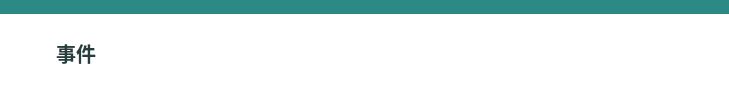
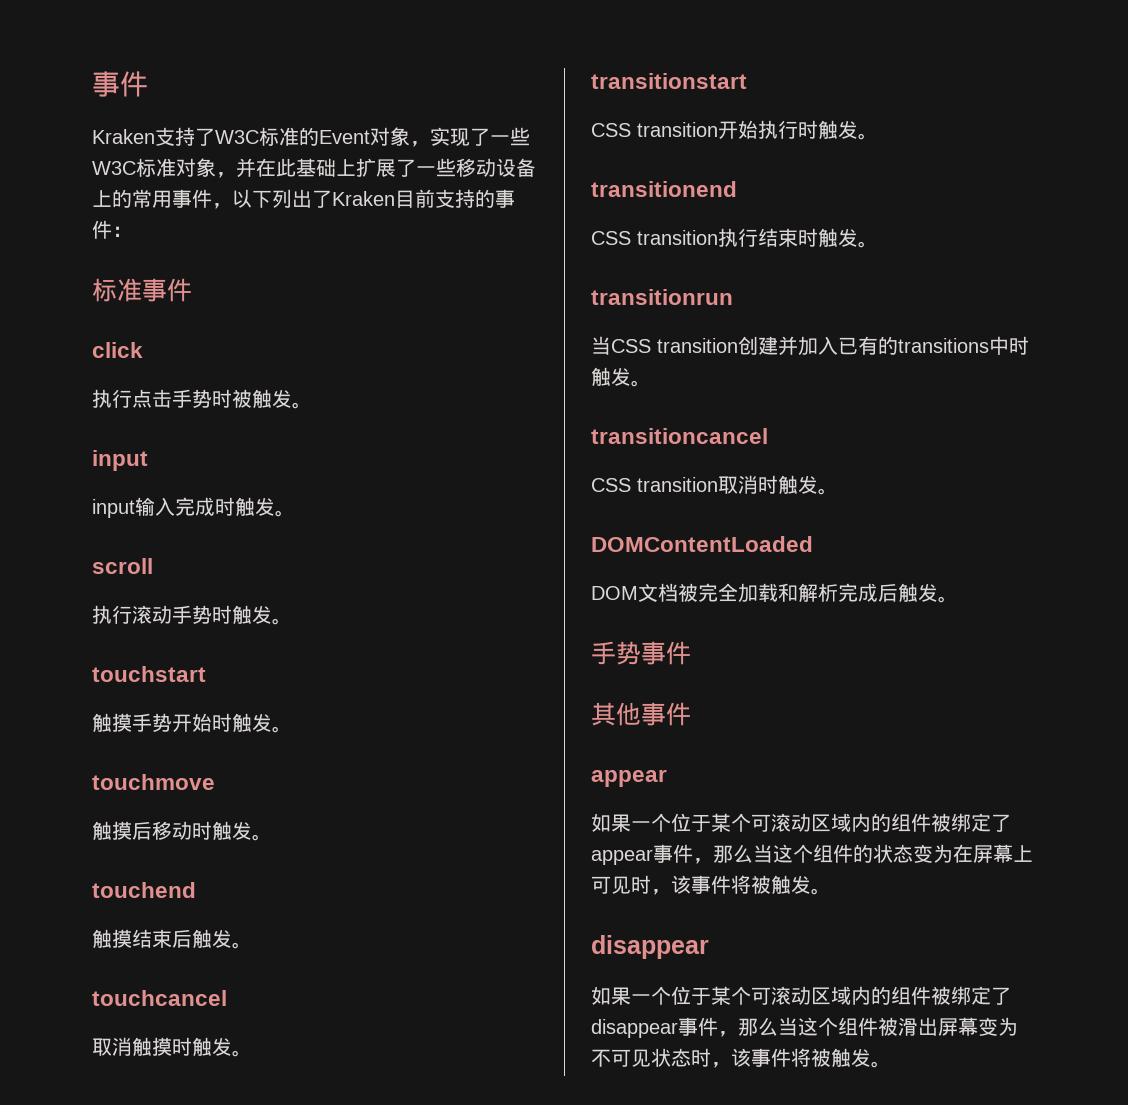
[56,44,96,64] 事件 -> [92,71,148,97] [92,127,530,147] [92,158,536,178] [92,189,515,209] [92,220,132,239] [92,278,192,302] [92,342,143,358] [92,389,312,409] [92,450,148,471] [92,497,295,518] [92,558,153,574] [92,605,292,625] [92,666,206,682] [92,713,292,733] [92,774,215,790] [92,821,272,841] [92,882,196,898] [92,929,252,949] [92,990,227,1006] [92,1037,252,1057] [591,73,747,89] [591,120,878,140] [591,181,737,197] [591,228,878,248] [591,289,733,305] [591,336,1029,356] [591,367,651,387] [591,428,768,444] [591,475,838,495] [591,536,813,552] [591,583,958,603] [591,641,691,665] [591,702,691,726] [591,770,667,787] [591,813,1011,832] [591,844,1033,865] [591,875,831,895] [591,935,709,959] [591,986,1011,1005] [591,1017,1018,1038] [591,1048,891,1068] 事件 // Kraken支持了W3C标准的Event对象，实现了一些W3C标准对象，并在此基础上扩展了一些移动设备上的常用事件，以下列出了Kraken目前支持的事件： // 标准事件 // click // 执行点击手势时被触发。 // input // input输入完成时触发。 // scroll // 执行滚动手势时触发。 // touchstart // 触摸手势开始时触发。 // touchmove // 触摸后移动时触发。 // touchend // 触摸结束后触发。 // touchcancel // 取消触摸时触发。 // transitionstart // CSS transition开始执行时触发。 // transitionend // CSS transition执行结束时触发。 // transitionrun // 当CSS transition创建并加入已有的transitions中时触发。 // transitioncancel // CSS transition取消时触发。 // DOMContentLoaded // DOM文档被完全加载和解析完成后触发。 // 手势事件 // 其他事件 // appear // 如果一个位于某个可滚动区域内的组件被绑定了appear事件，那么当这个组件的状态变为在屏幕上可见时，该事件将被触发。 // disappear // 如果一个位于某个可滚动区域内的组件被绑定了disappear事件，那么当这个组件被滑出屏幕变为不可见状态时，该事件将被触发。

